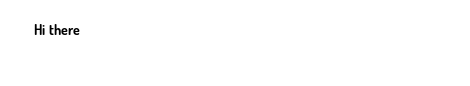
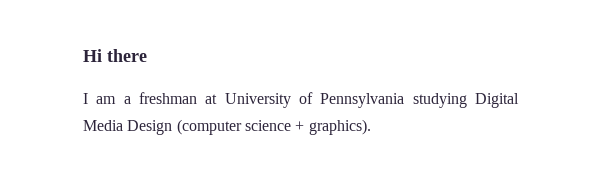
(80, 29) none -> [83,92,519,108] [83,119,371,135] // I am a freshman at University of Pennsylvania studying Digital Media Design (computer science + graphics).

